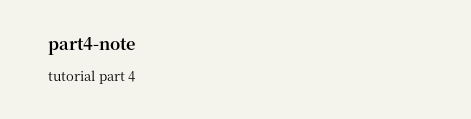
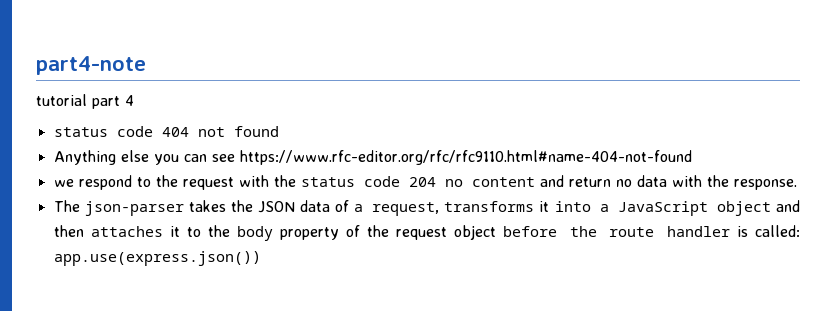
(136, 76) none -> [53,126,279,137] [53,150,692,165] [53,175,797,190] [53,200,801,216] [53,225,801,241] [53,251,261,266] // status code 404 not found // Anything else you can see https://www.rfc-editor.org/rfc/rfc9110.html#name-404-not-found // we respond to the request with the status code 204 no content and return no data with the response. // The json-parser takes the JSON data of a request, transforms it into a JavaScript object and then attaches it to the body property of the request object before the route handler is called: app.use(express.json())

